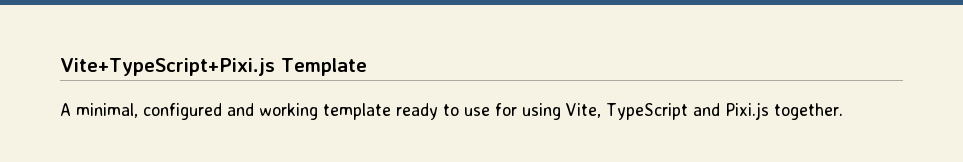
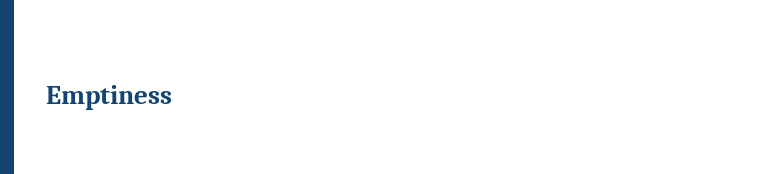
[60,58,367,76] [60,102,843,120] Vite+TypeScript+Pixi.js Template // A minimal, configured and working template ready to use for using Vite, TypeScript and Pixi.js together. -> [46,85,172,110] Emptiness

